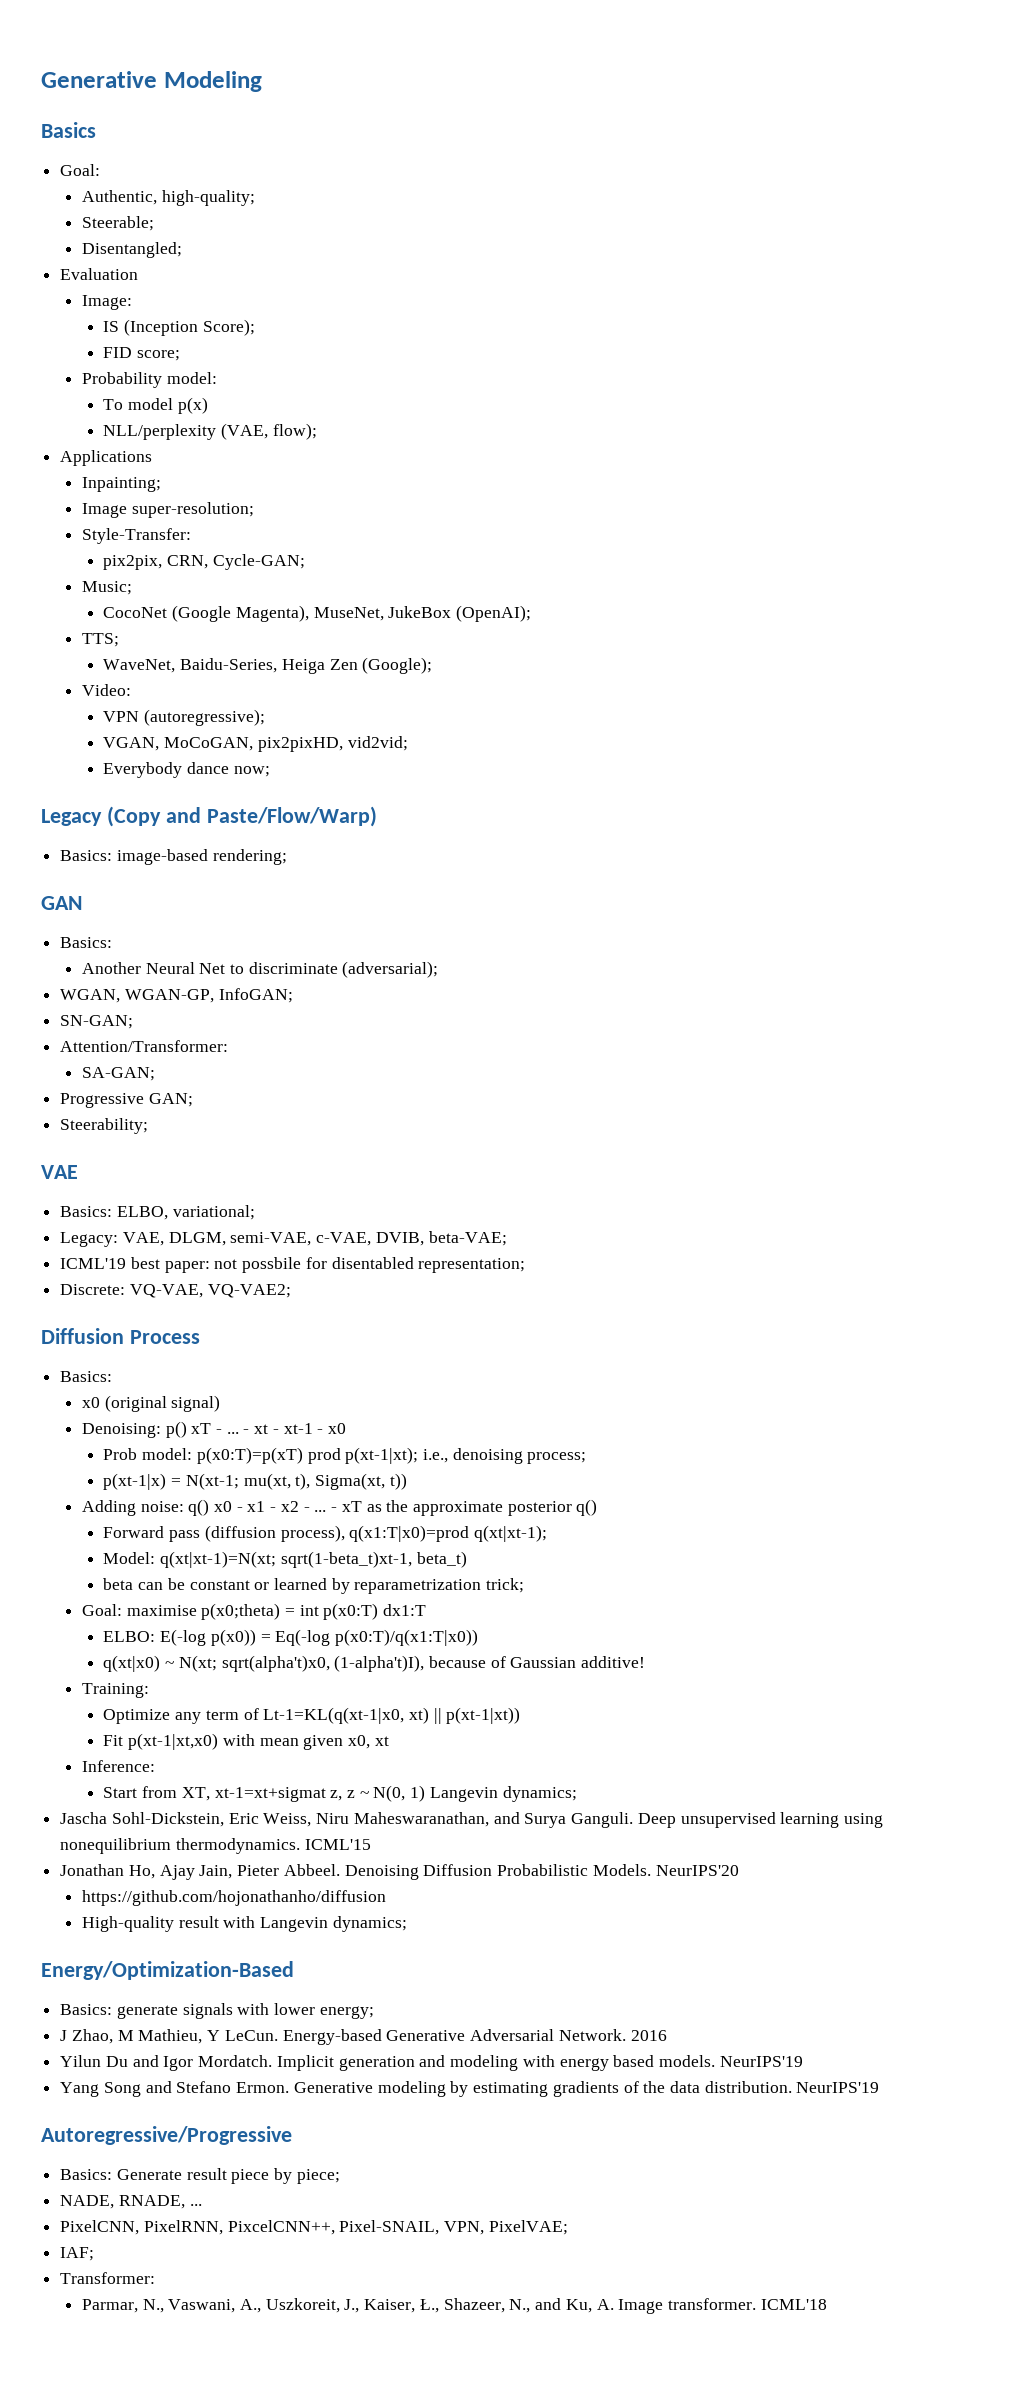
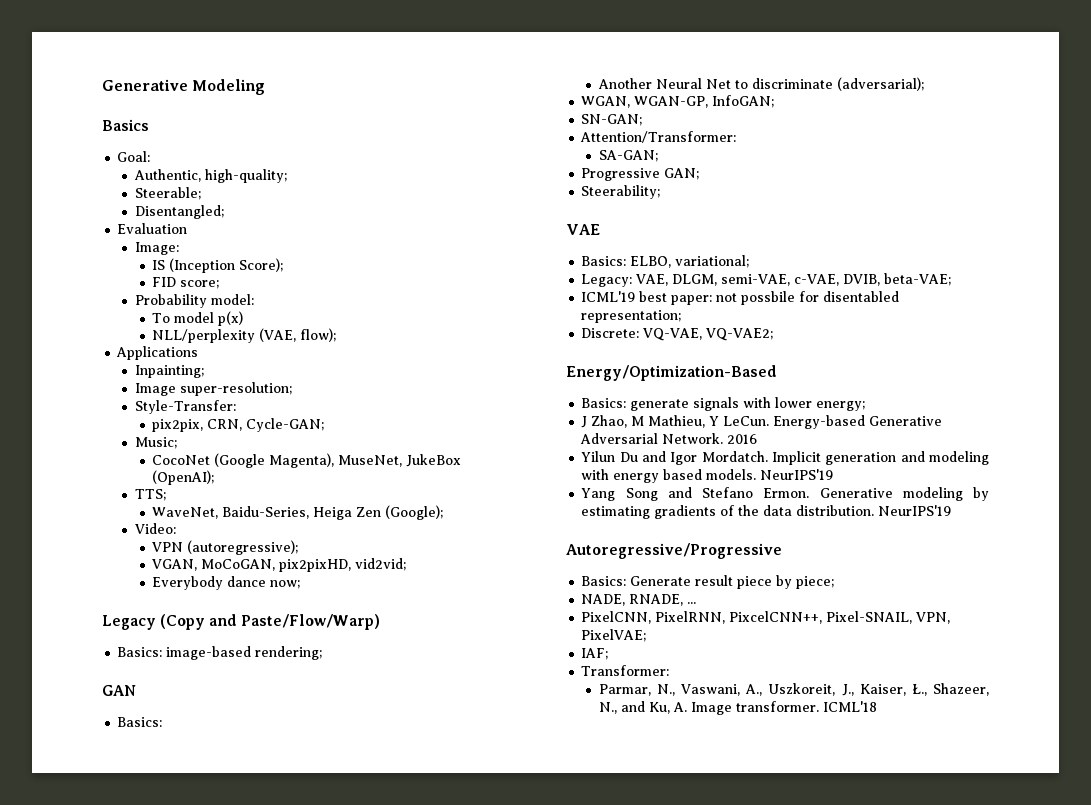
[41,1328,200,1344] [60,1371,113,1382] [81,1395,221,1412] [81,1421,347,1438] [103,1447,587,1464] [103,1473,407,1490] [81,1499,598,1516] [103,1525,547,1542] [103,1551,467,1568] [103,1578,525,1594] [81,1603,427,1620] [103,1629,478,1646] [103,1655,646,1672] [81,1683,149,1698] [103,1707,521,1724] [103,1733,389,1750] [81,1760,155,1772] [103,1785,577,1802] [60,1812,883,1828] [60,1838,371,1854] [60,1864,739,1880] [81,1890,386,1906] [81,1916,407,1932] // Diffusion Process // Basics: // x0 (original signal) // Denoising: p() xT - ... - xt - xt-1 - x0 // Prob model: p(x0:T)=p(xT) prod p(xt-1|xt); i.e., denoising process; // p(xt-1|x) = N(xt-1; mu(xt, t), Sigma(xt, t)) // Adding noise: q() x0 - x1 - x2 - ... - xT as the approximate posterior q() // Forward pass (diffusion process), q(x1:T|x0)=prod q(xt|xt-1); // Model: q(xt|xt-1)=N(xt; sqrt(1-beta_t)xt-1, beta_t) // beta can be constant or learned by reparametrization trick; // Goal: maximise p(x0;theta) = int p(x0:T) dx1:T // ELBO: E(-log p(x0)) = Eq(-log p(x0:T)/q(x1:T|x0)) // q(xt|x0) ~ N(xt; sqrt(alpha't)x0, (1-alpha't)I), because of Gaussian additive! // Training: // Optimize any term of Lt-1=KL(q(xt-1|x0, xt) || p(xt-1|xt)) // Fit p(xt-1|xt,x0) with mean given x0, xt // Inference: // Start from XT, xt-1=xt+sigmat z, z ~ N(0, 1) Langevin dynamics; // Jascha Sohl-Dickstein, Eric Weiss, Niru Maheswaranathan, and Surya Ganguli. Deep unsupervised learning using nonequilibrium thermodynamics. ICML'15 // Jonathan Ho, Ajay Jain, Pieter Abbeel. Denoising Diffusion Probabilistic Models. NeurIPS'20 // https://github.com/hojonathanho/diffusion // High-quality result with Langevin dynamics; -> (774, 334) none

